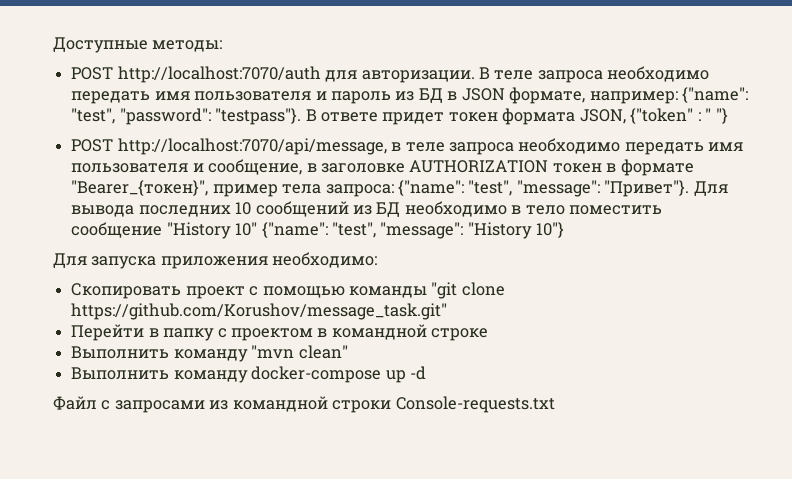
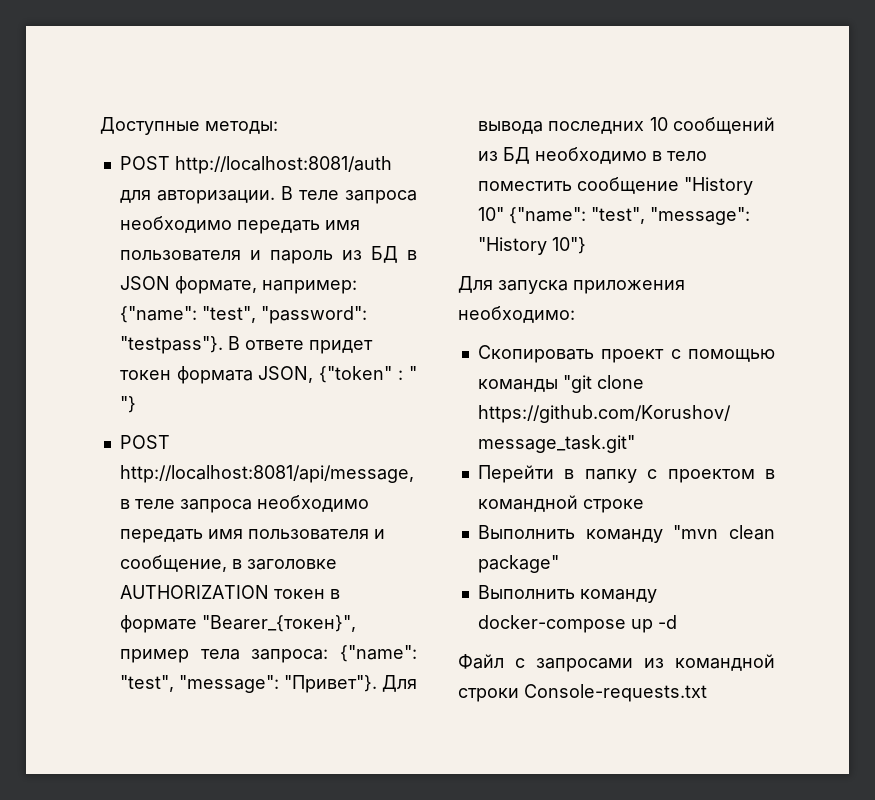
[117,66,321,83] http://localhost:7070/auth -> [174,156,392,174] http://localhost:8081/auth
[117,138,387,155] http://localhost:7070/api/message, -> [119,465,414,483] http://localhost:8081/api/message,
[298,345,348,359] clean" -> [729,525,775,540] [477,555,559,573] clean package"

